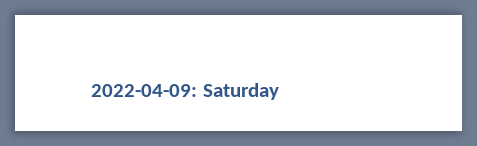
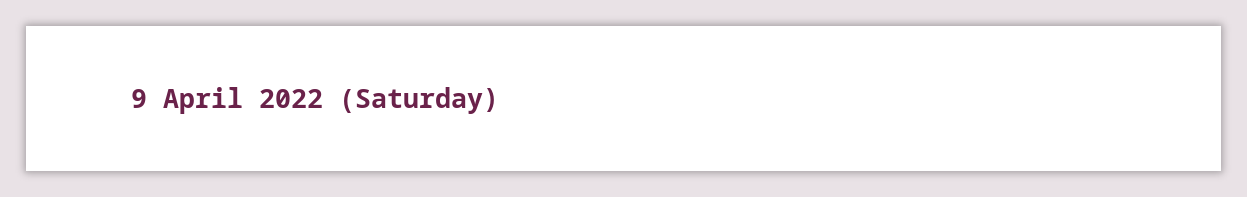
[91,83,279,100] 2022-04-09: Saturday -> [131,87,499,114] 9 April 2022 (Saturday)

